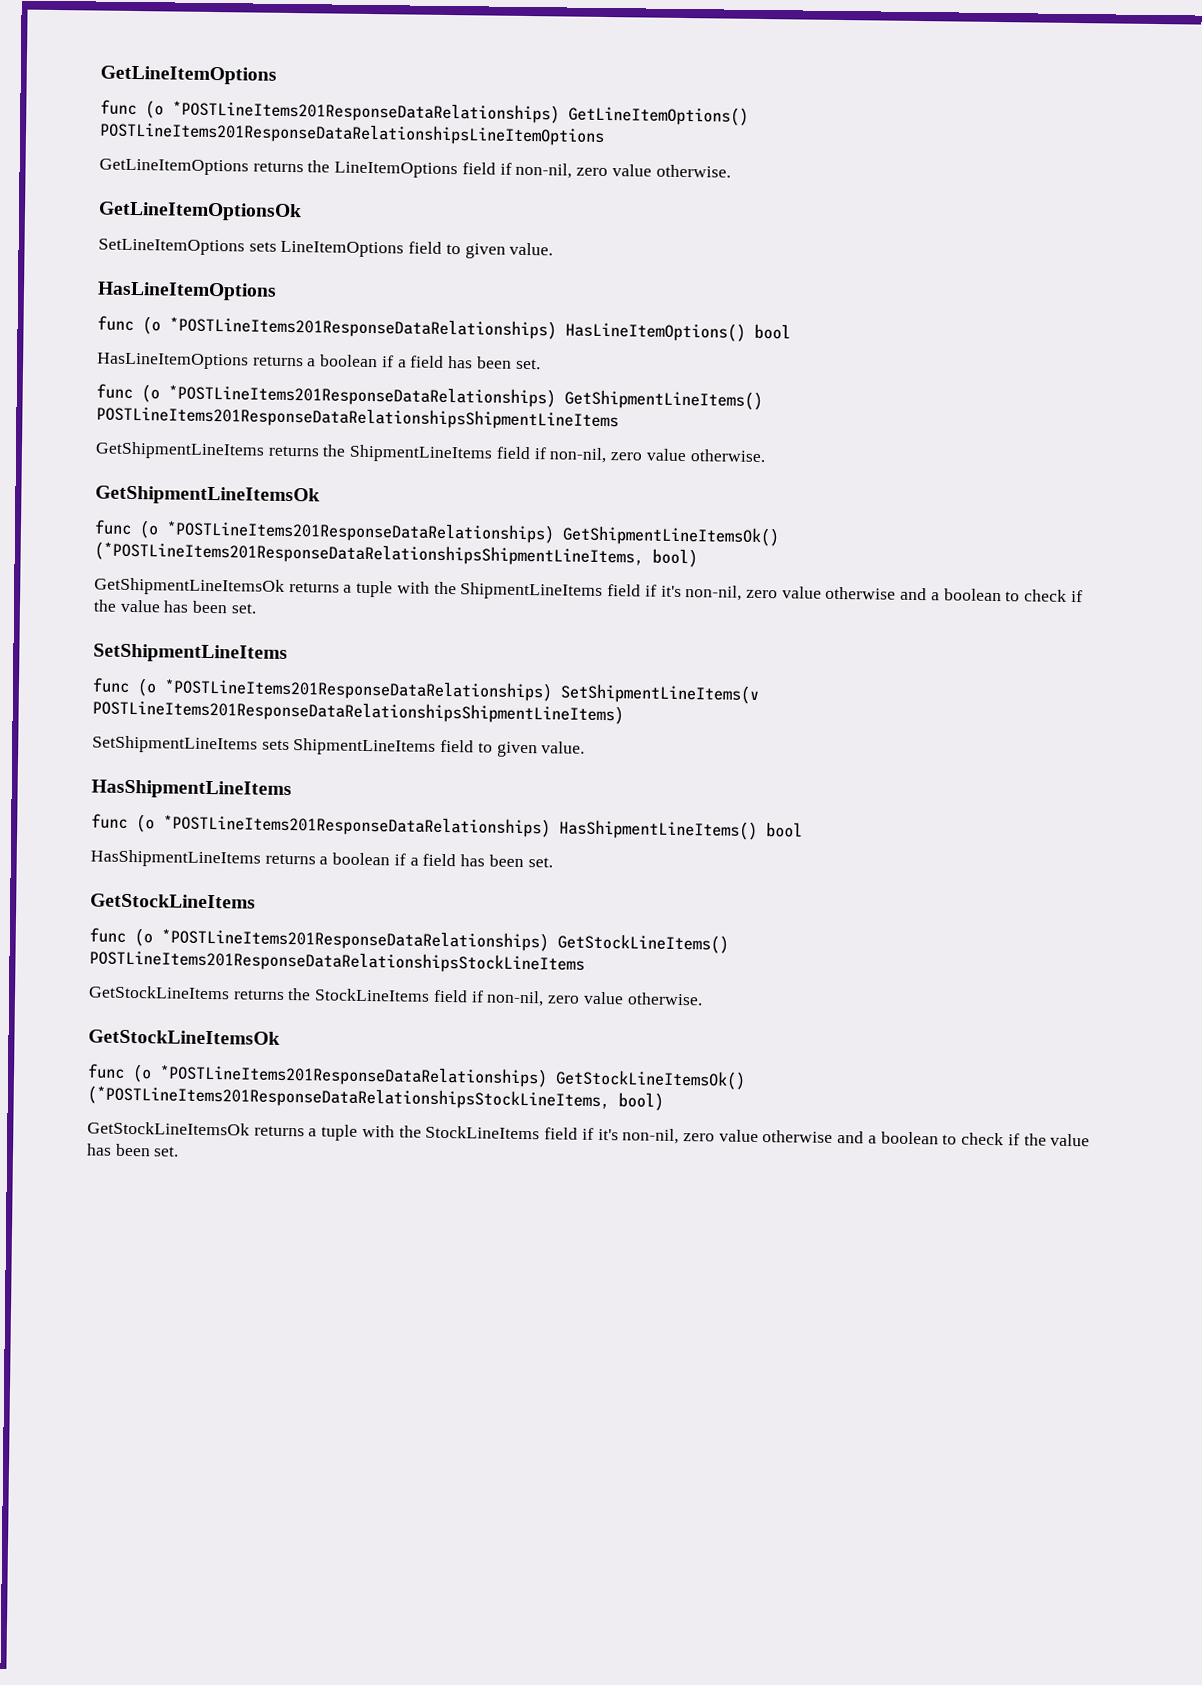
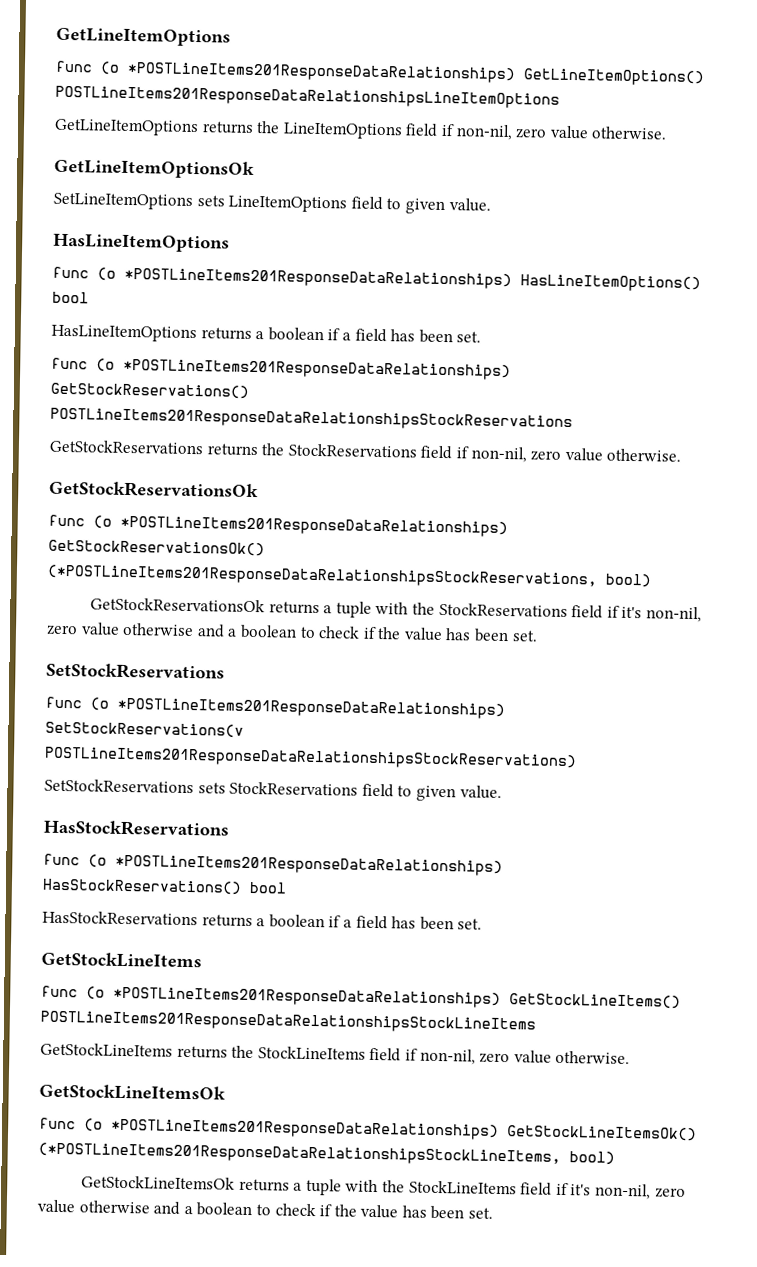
[564,389,763,411] [96,405,619,431] [95,441,766,464] [95,485,320,506] [94,519,780,547] [94,541,698,568] [94,577,604,601] GetShipmentLineItems() POSTLineItems201ResponseDataRelationshipsShipmentLineItems // GetShipmentLineItems returns the ShipmentLineItems field if non-nil, zero value otherwise. // GetShipmentLineItemsOk // func (o *POSTLineItems201ResponseDataRelationships) GetShipmentLineItemsOk() (*POSTLineItems201ResponseDataRelationshipsShipmentLineItems, bool) // GetShipmentLineItemsOk returns a tuple with the ShipmentLineItems -> [50,382,249,399] [50,407,573,432] [49,439,682,463] [49,480,259,499] [48,514,508,538] [48,539,265,557] [47,564,651,589] [90,597,568,618] GetStockReservations() POSTLineItems201ResponseDataRelationshipsStockReservations // GetStockReservations returns the StockReservations field if non-nil, zero value otherwise. // GetStockReservationsOk // func (o *POSTLineItems201ResponseDataRelationships) GetStockReservationsOk() (*POSTLineItems201ResponseDataRelationshipsStockReservations, bool) // GetStockReservationsOk returns a tuple with the StockReservations
[93,643,288,663] [92,677,760,704] [92,699,624,725] [92,735,586,758] [91,779,292,800] [91,813,803,840] [90,849,261,868] SetShipmentLineItems // func (o *POSTLineItems201ResponseDataRelationships) SetShipmentLineItems(v POSTLineItems201ResponseDataRelationshipsShipmentLineItems) // SetShipmentLineItems sets ShipmentLineItems field to given value. // HasShipmentLineItems // func (o *POSTLineItems201ResponseDataRelationships) HasShipmentLineItems() bool // HasShipmentLineItems -> [46,662,225,680] [45,696,505,720] [45,721,244,738] [44,746,577,771] [44,778,502,802] [43,819,229,837] [43,853,503,876] [42,878,287,895] [42,910,198,926] SetStockReservations // func (o *POSTLineItems201ResponseDataRelationships) SetStockReservations(v POSTLineItems201ResponseDataRelationshipsStockReservations) // SetStockReservations sets StockReservations field to given value. // HasStockReservations // func (o *POSTLineItems201ResponseDataRelationships) HasStockReservations() bool // HasStockReservations

